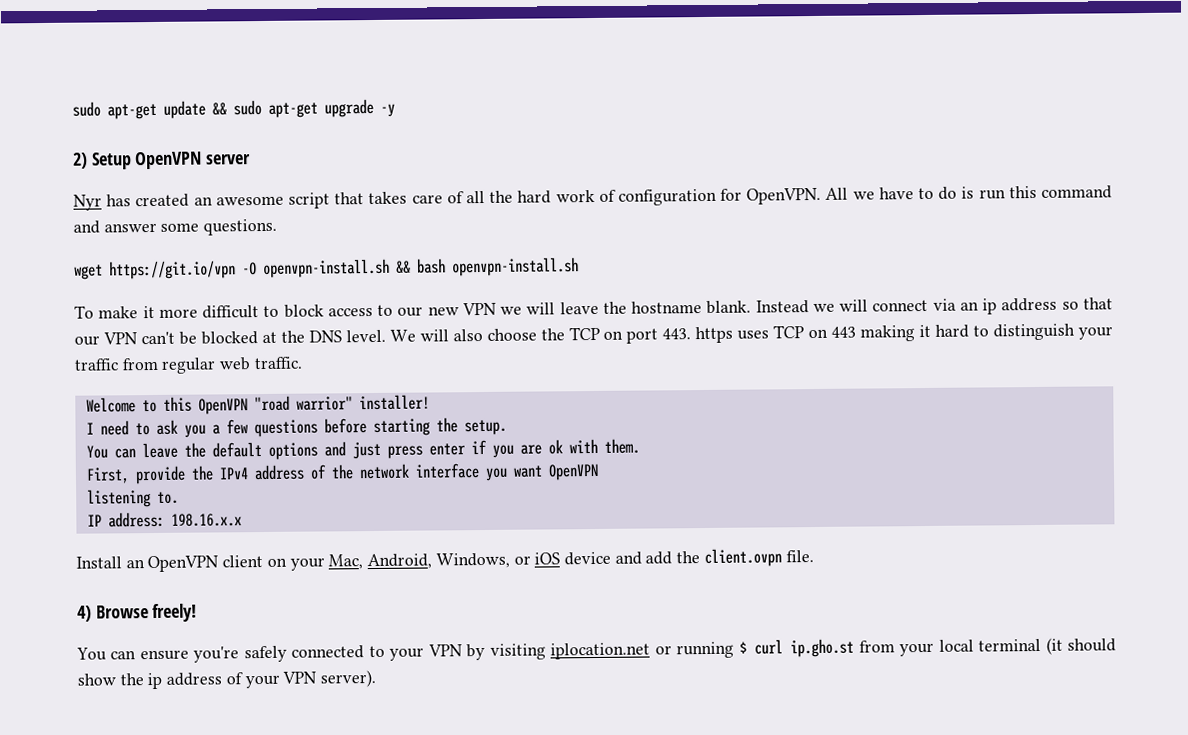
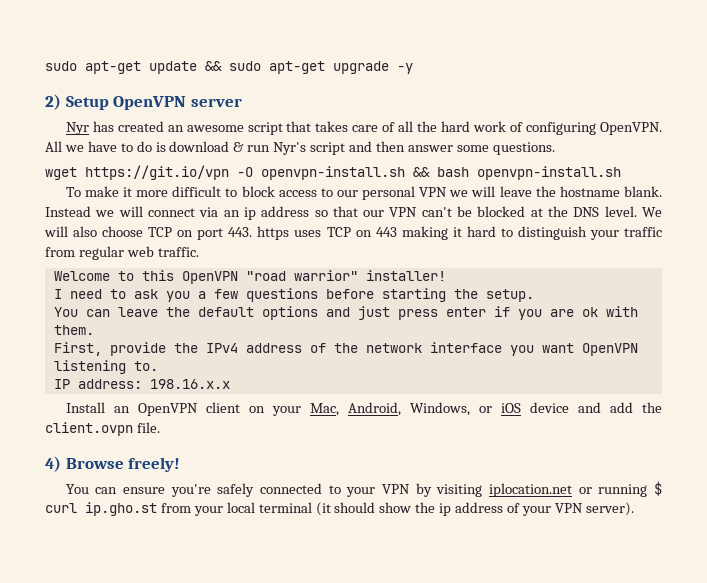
[617,188,743,206] configuration for -> [526,122,597,135] configuring
[978,185,1113,200] [73,220,100,234] run this command and -> [169,141,405,155] download & run Nyr's script and then
[427,306,459,316] new -> [362,186,416,200] personal
[540,328,565,341] the -> (144, 231) none

